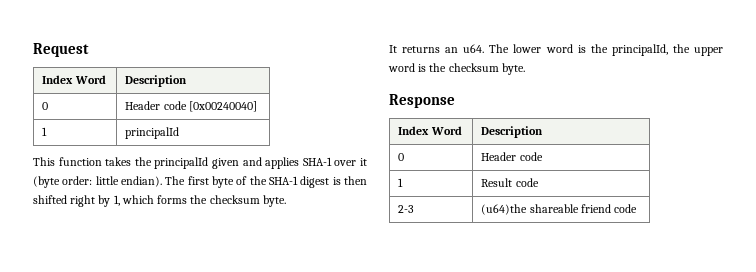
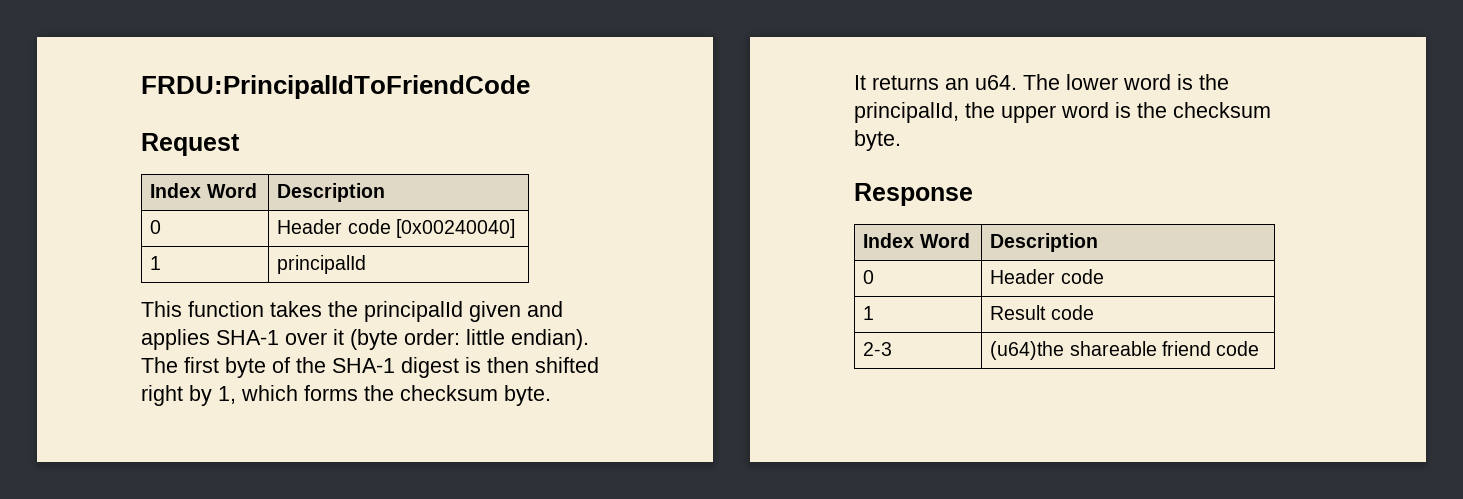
(33, 50) none -> [141,75,530,99] FRDU:PrincipalIdToFriendCode //

